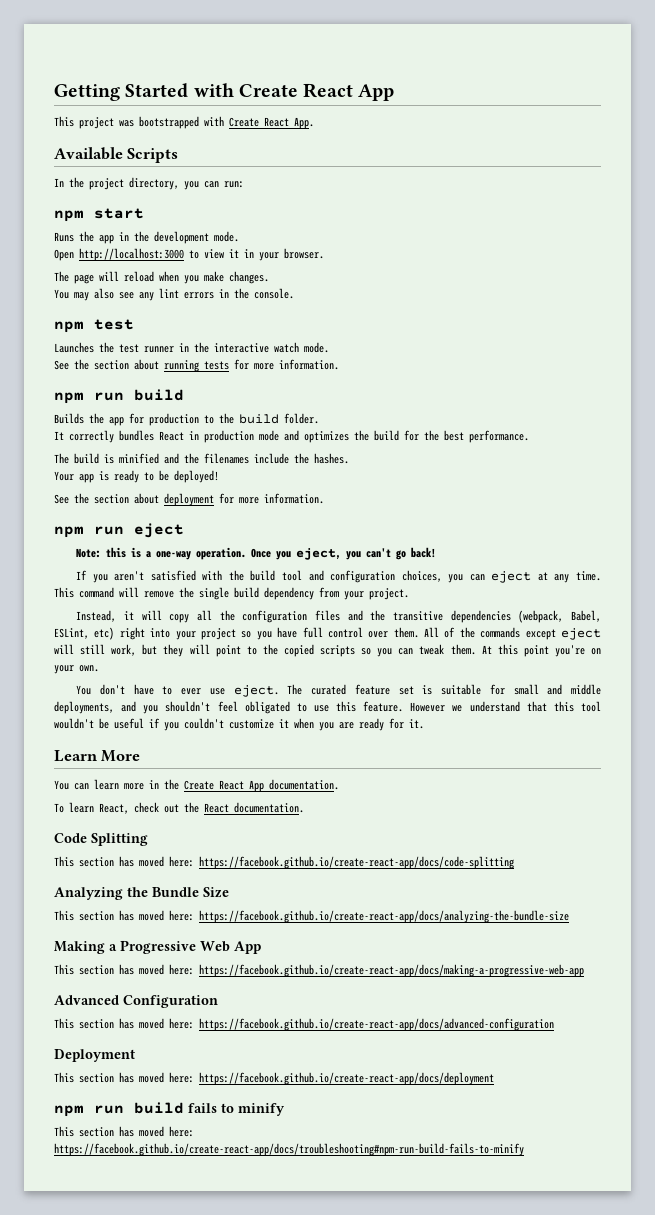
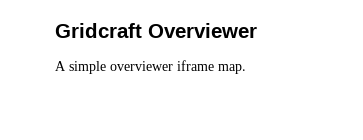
[54,83,395,101] [54,116,314,129] [54,147,179,163] [54,177,244,190] [54,208,144,222] [54,231,239,244] [54,248,324,261] [54,271,269,284] [54,288,294,301] [54,319,134,333] [54,342,329,353] [54,359,339,372] [54,389,184,404] [54,413,319,426] [54,430,529,443] [54,453,349,464] [54,470,219,483] [54,493,324,506] [54,523,184,538] [76,547,437,560] [76,570,602,583] [54,587,409,600] [76,610,601,623] [54,627,602,640] [54,644,602,657] [54,665,99,674] [76,684,602,697] [54,701,601,714] [54,718,424,731] [54,750,141,762] [54,779,339,792] [54,802,304,814] [54,833,148,846] [54,856,514,869] [54,887,229,900] [54,910,569,923] [54,940,261,954] [54,964,584,977] [54,995,218,1008] [54,1018,554,1031] [54,1049,135,1062] [54,1072,494,1085] [54,1102,285,1117] [54,1126,194,1137] [54,1143,524,1156] Getting Started with Create React App // This project was bootstrapped with Create React App. // Available Scripts // In the project directory, you can run: // npm start // Runs the app in the development mode. // Open http://localhost:3000 to view it in your browser. // The page will reload when you make changes. // You may also see any lint errors in the console. // npm test // Launches the test runner in the interactive watch mode. // See the section about running tests for more information. // npm run build // Builds the app for production to the build folder. // It correctly bundles React in production mode and optimizes the build for the best performance. // The build is minified and the filenames include the hashes. // Your app is ready to be deployed! // See the section about deployment for more information. // npm run eject // Note: this is a one-way operation. Once you eject, you can't go back! // If you aren't satisfied with the build tool and configuration choices, you can eject at any time. This command will remove the single build dependency from your project. // Instead, it will copy all the configuration files and the transitive dependencies (webpack, Babel, ESLint, etc) right into your project so you have full control over them. All of the commands except eject will still work, but they will point to the copied scripts so you can tweak them. At this point you're on your own. // You don't have to ever use eject. The curated feature set is suitable for small and middle deployments, and you shouldn't feel obligated to use this feature. However we understand that this tool wouldn't be useful if you couldn't customize it when you are ready for it. // Learn More // You can learn more in the Create React App documentation. // To learn React, check out the React documentation. // Code Splitting // This section has moved here: https://facebook.github.io/create-react-app/docs/code-splitting // Analyzing the Bundle Size // This section has moved here: https://facebook.github.io/create-react-app/docs/analyzing-the-bundle-size // Making a Progressive Web App // This section has moved here: https://facebook.github.io/create-react-app/docs/making-a-progressive-web-app // Advanced Configuration // This section has moved here: https://facebook.github.io/create-react-app/docs/advanced-configuration // Deployment // This section has moved here: https://facebook.github.io/create-react-app/docs/deployment // npm run build fails to minify // This section has moved here: https://facebook.github.io/create-react-app/docs/troubleshooting#npm-run-build-fails-to-minify -> [55,23,257,38] [55,60,246,74] Gridcraft Overviewer // A simple overviewer iframe map.

